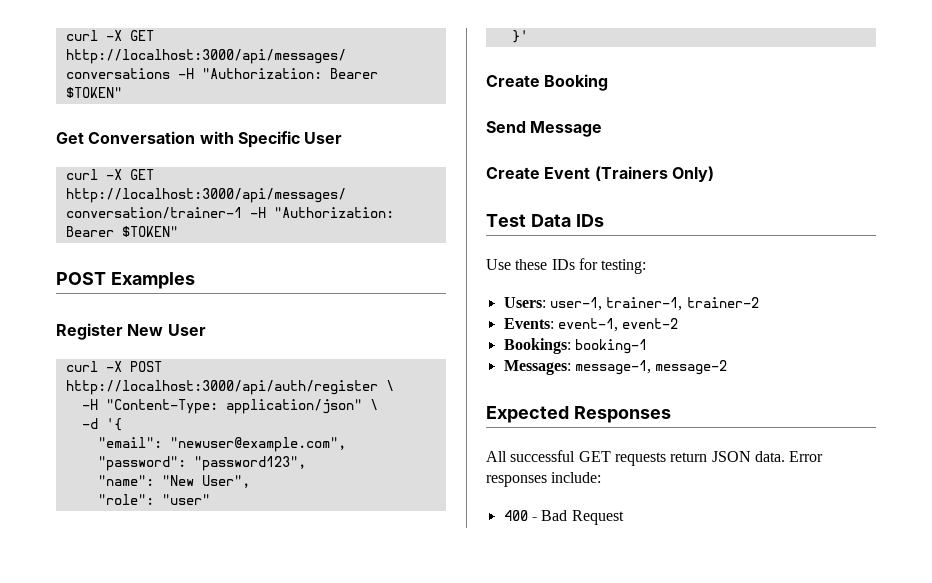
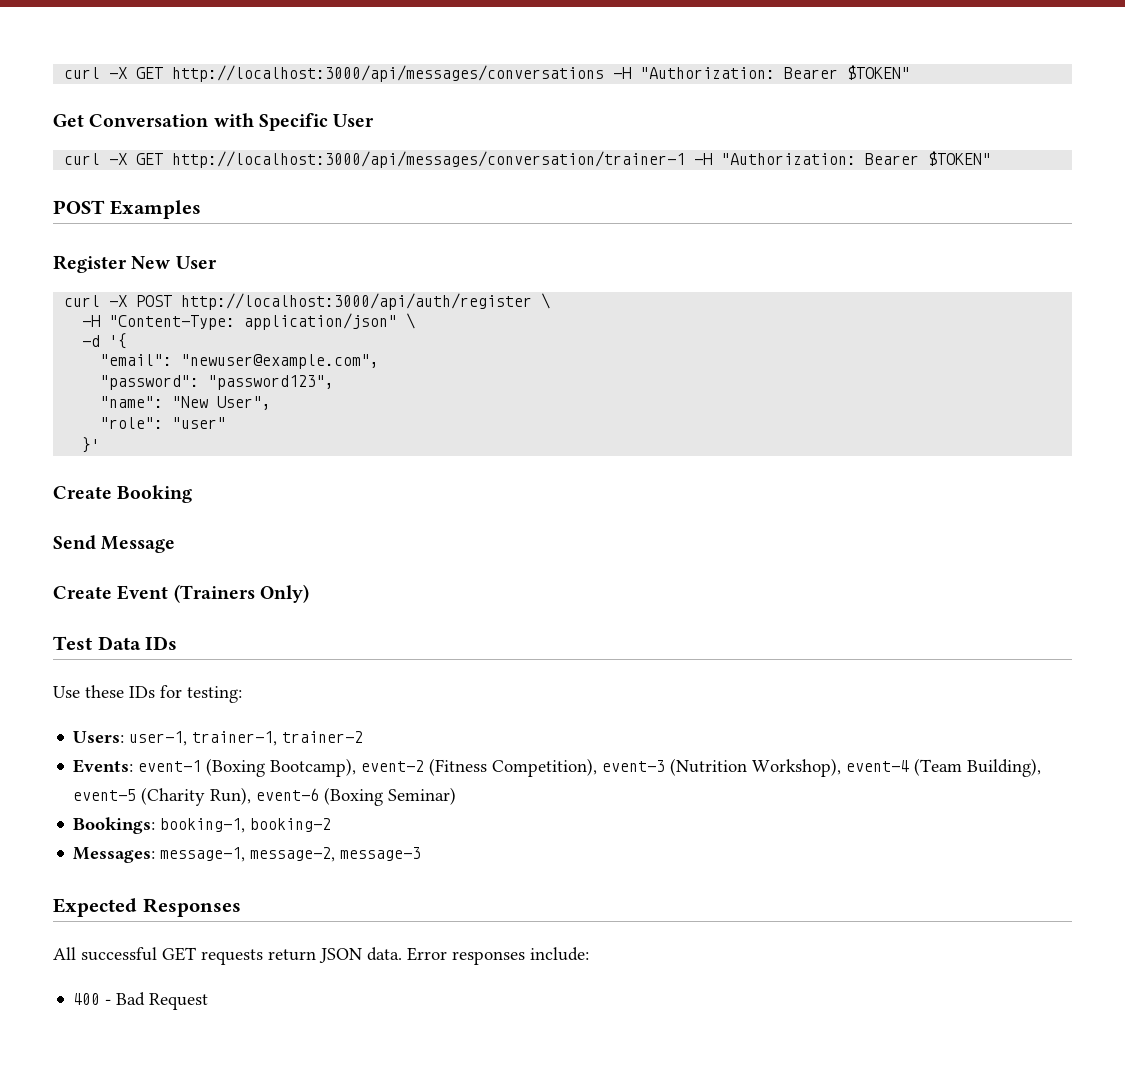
[557,318,679,332] event-1, event-2 -> [138,758,1042,777] [73,787,457,806] event-1 (Boxing Bootcamp), event-2 (Fitness Competition), event-3 (Nutrition Workshop), event-4 (Team Building), event-5 (Charity Run), event-6 (Boxing Seminar)
[574,339,647,354] booking-1 -> [160,818,332,833] booking-1, booking-2
[655,360,728,375] message-2 -> [250,847,422,862] message-2, message-3

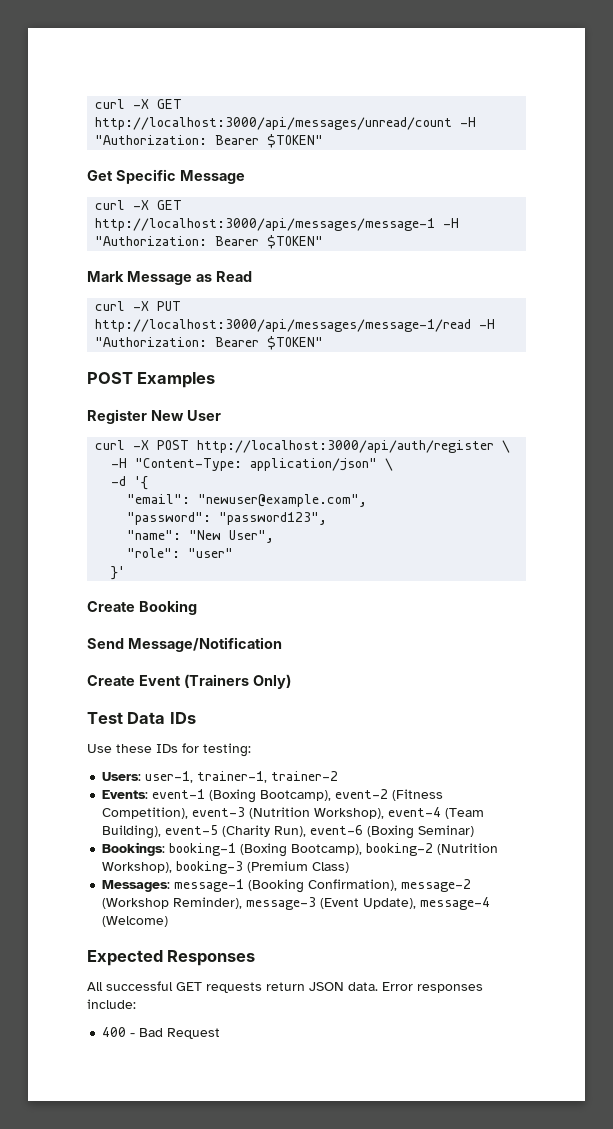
[64,65,605,82] curl -X GET http://localhost:3000/api/messages/conversations -> [95,99,183,109] [95,117,453,130] curl -X GET http://localhost:3000/api/messages/unread/count
[89,113,375,131] [64,151,686,168] Conversation with Specific User // curl -X GET http://localhost:3000/api/messages/conversation/trainer-1 -> [115,169,245,184] [95,200,183,210] [95,218,460,231] [95,235,324,249] [87,271,252,285] [95,301,182,311] [95,319,472,332] Specific Message // curl -X GET http://localhost:3000/api/messages/message-1 -H "Authorization: Bearer $TOKEN" // Mark Message as Read // curl -X PUT http://localhost:3000/api/messages/message-1/read
[101,536,176,553] Message -> [127,637,282,652] Message/Notification
[160,818,332,833] [73,847,422,863] booking-1, booking-2 // Messages: message-1, message-2, message-3 -> [169,843,499,857] [102,861,350,874] [102,879,472,893] [102,897,491,910] [102,916,169,927] booking-1 (Boxing Bootcamp), booking-2 (Nutrition Workshop), booking-3 (Premium Class) // Messages: message-1 (Booking Confirmation), message-2 (Workshop Reminder), message-3 (Event Update), message-4 (Welcome)

